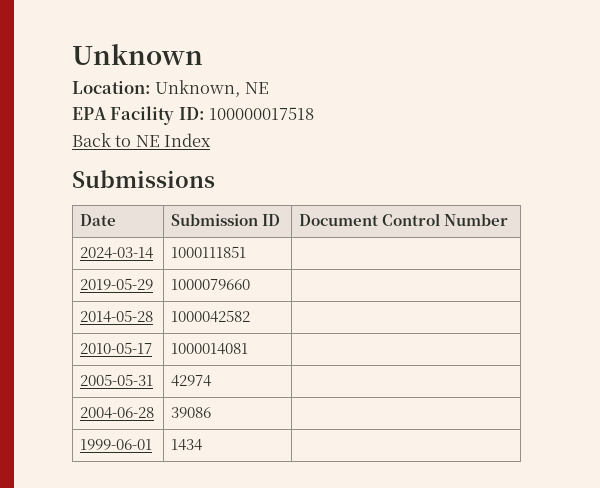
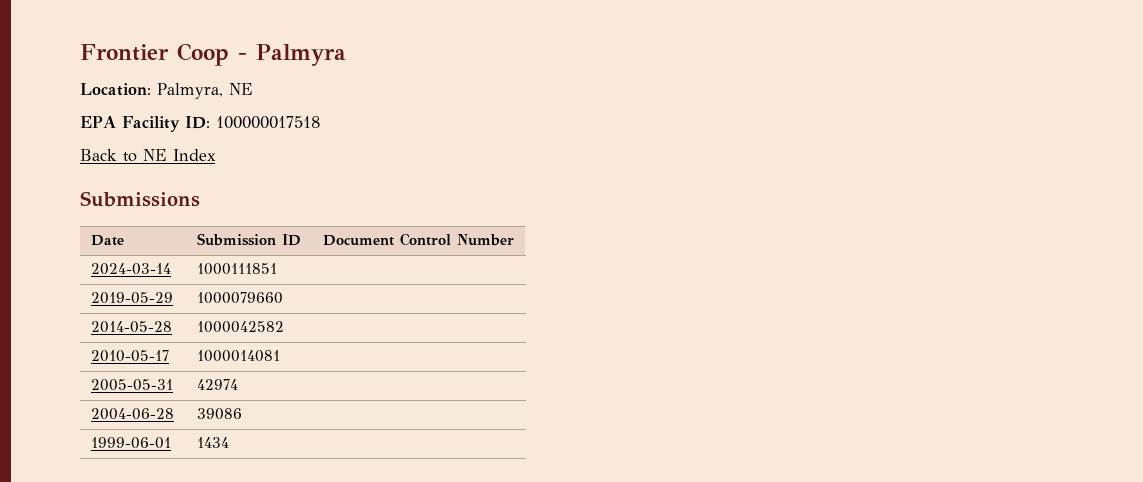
[72,44,203,65] Unknown -> [80,43,346,66] Frontier Coop - Palmyra
[155,80,241,97] Unknown, -> [157,83,223,99] Palmyra,

